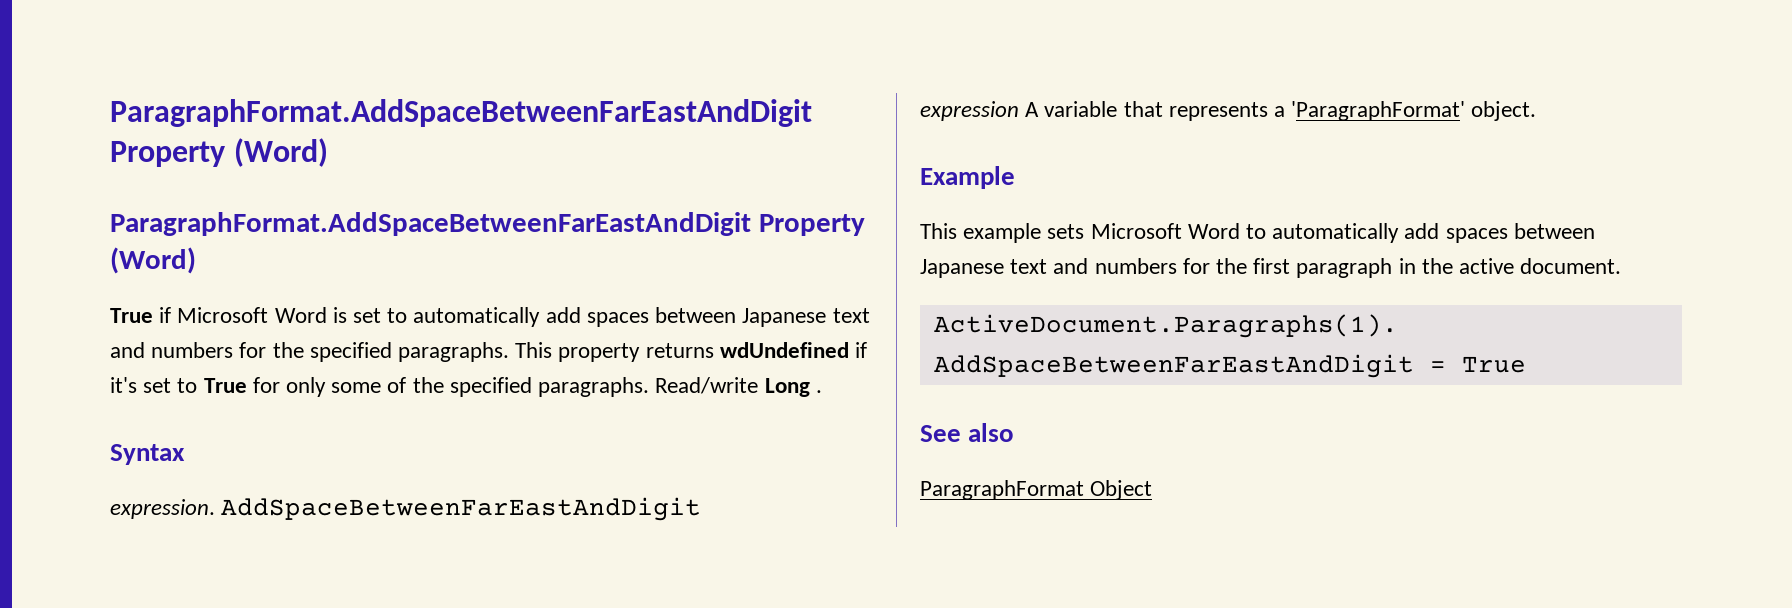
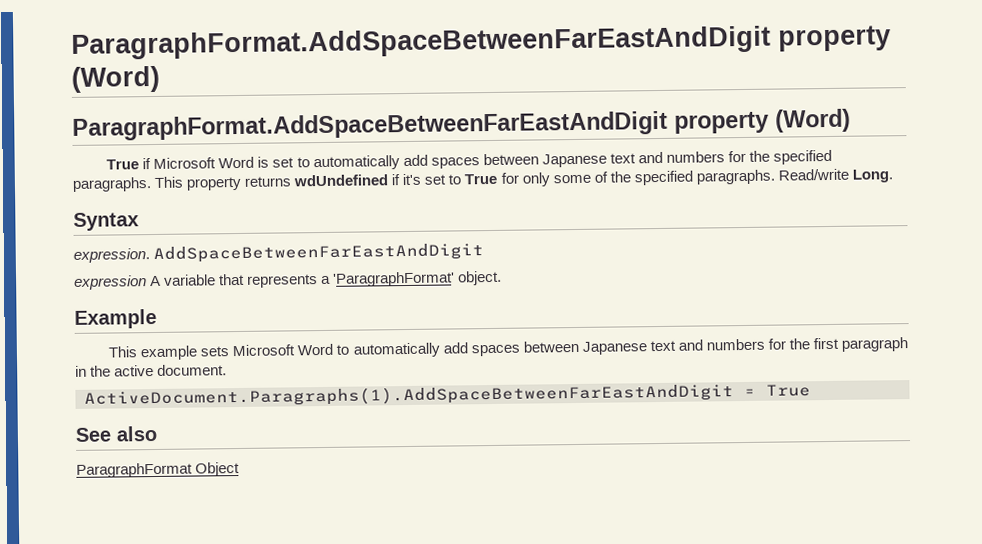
[110,99,812,127] [110,141,225,167] ParagraphFormat.AddSpaceBetweenFarEastAndDigit Property -> [71,25,891,60] ParagraphFormat.AddSpaceBetweenFarEastAndDigit property
[758,214,865,236] Property -> [674,111,769,134] property
[764,378,822,397] Long . -> [851,169,893,183] Long.

